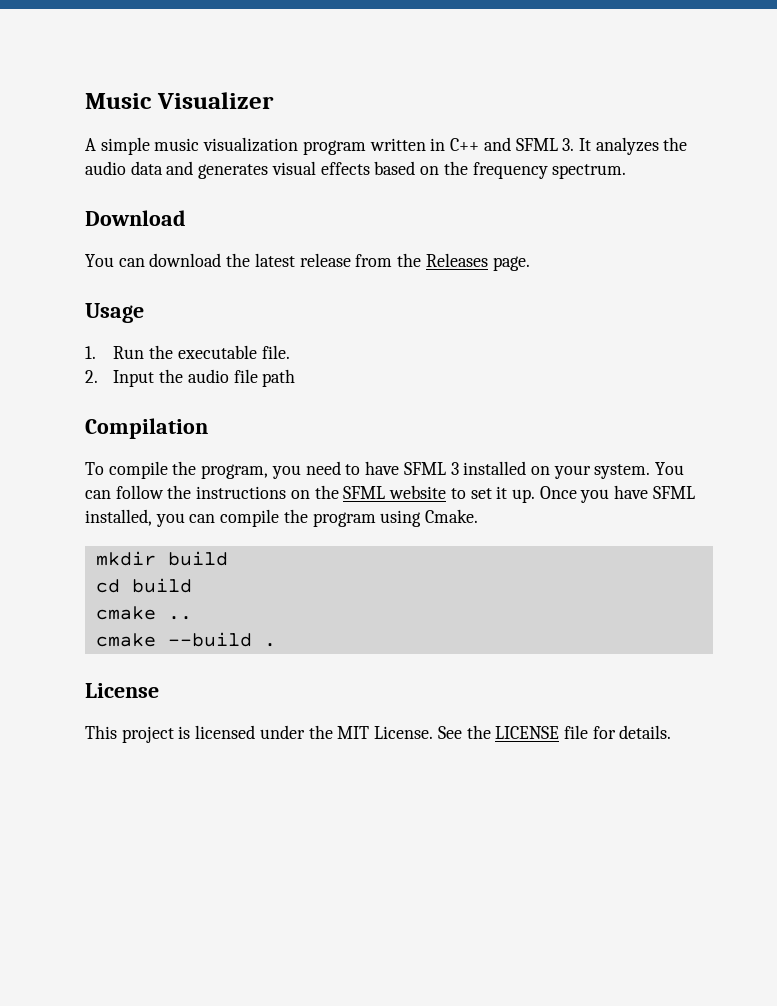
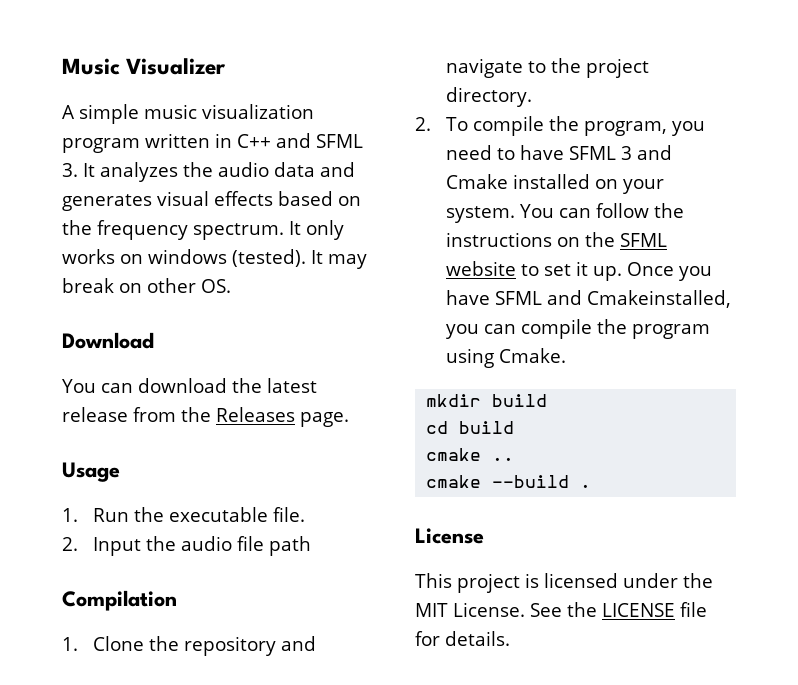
(627, 171) none -> [289,220,344,240] [62,249,367,269] [62,278,231,293] It only works on windows (tested). It may break on other OS.
(208, 428) none -> [62,636,317,656] [446,58,650,78] [446,87,533,107] [415,117,431,131] 1. Clone the repository and navigate to the project directory. // 2.
(459, 468) none -> [637,145,673,160] [446,174,509,189] and Cmake
[85,509,152,526] installed, -> [547,290,732,308] and Cmakeinstalled,

